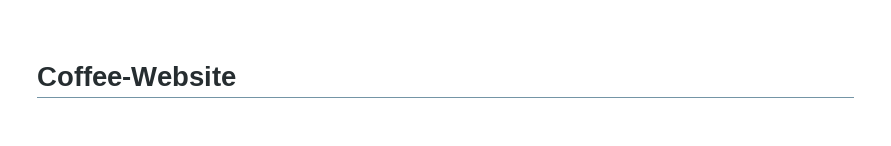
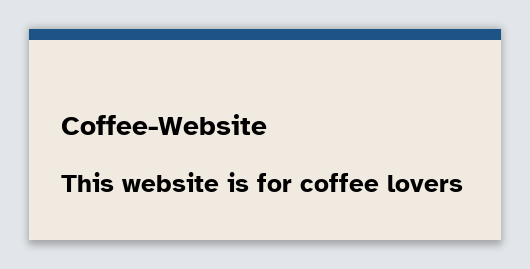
(236, 76) none -> [61,172,463,192] // This website is for coffee lovers

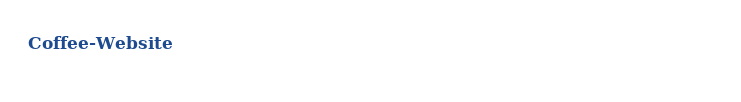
[61,172,463,192] // This website is for coffee lovers -> (173, 42) none

